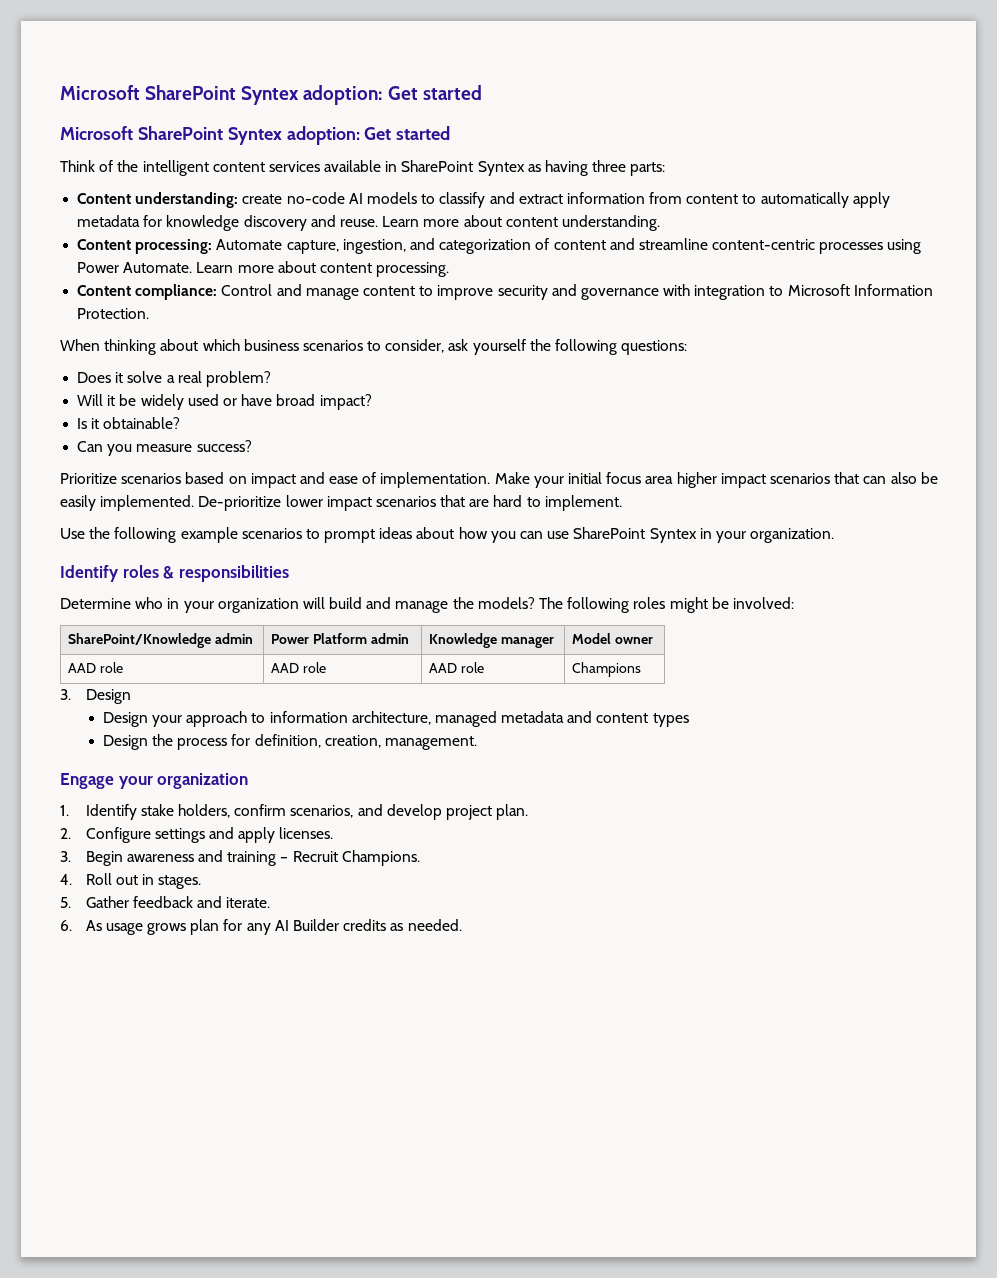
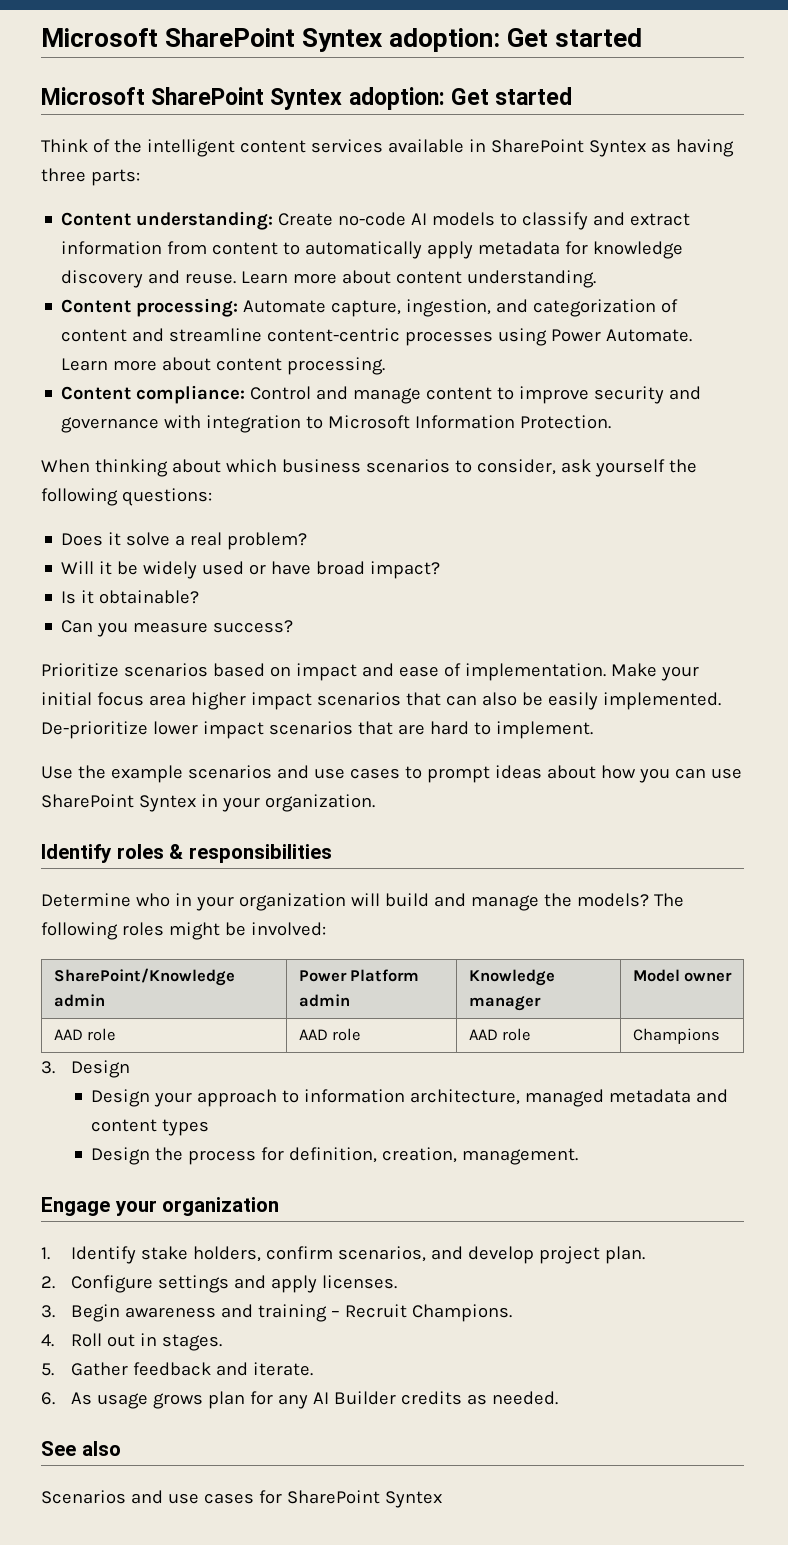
[242,194,283,204] create -> [278,213,334,226] Create
[114,527,177,543] following -> (106, 772) none
(302, 533) none -> [276,765,400,779] and use cases
(462, 925) none -> [41,1441,121,1456] [41,1490,442,1508] // See also // Scenarios and use cases for SharePoint Syntex

